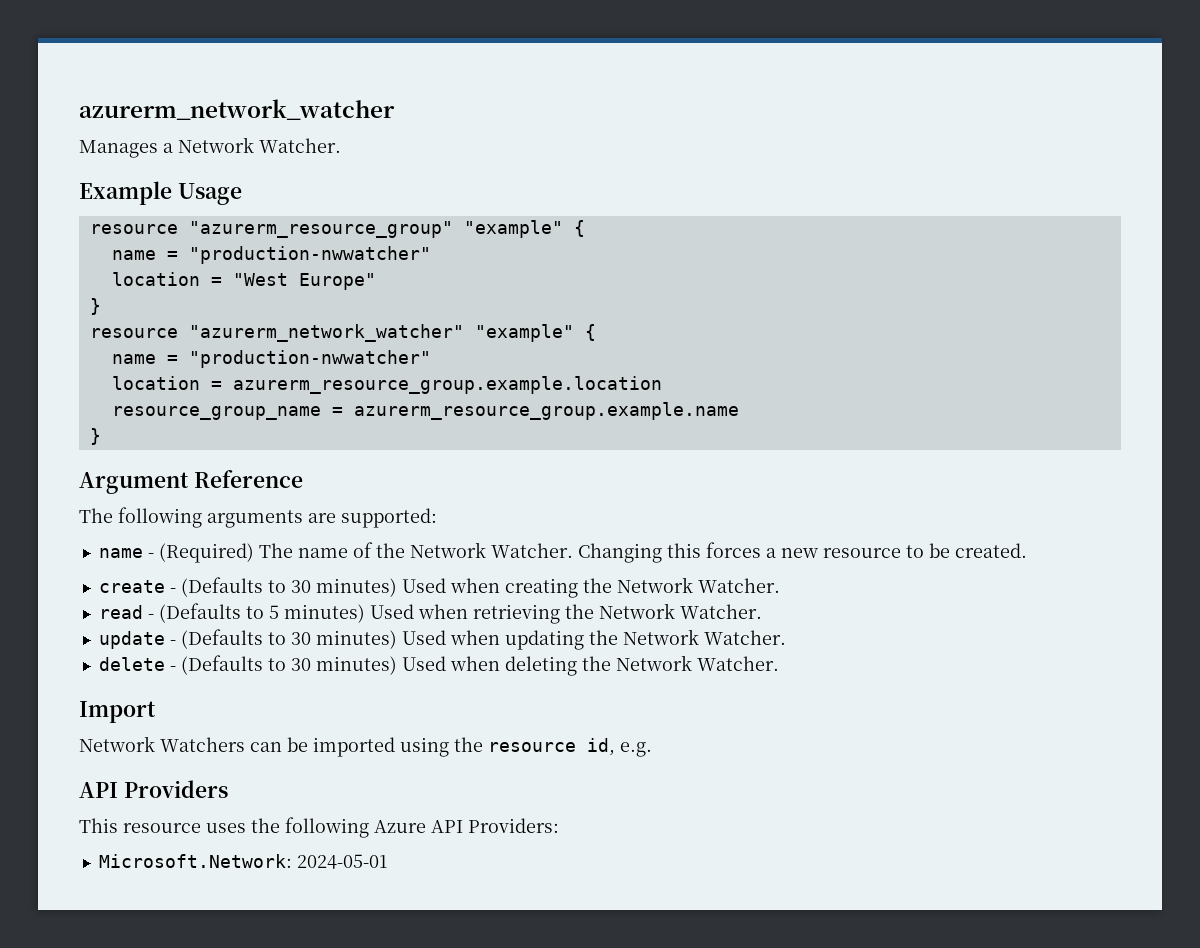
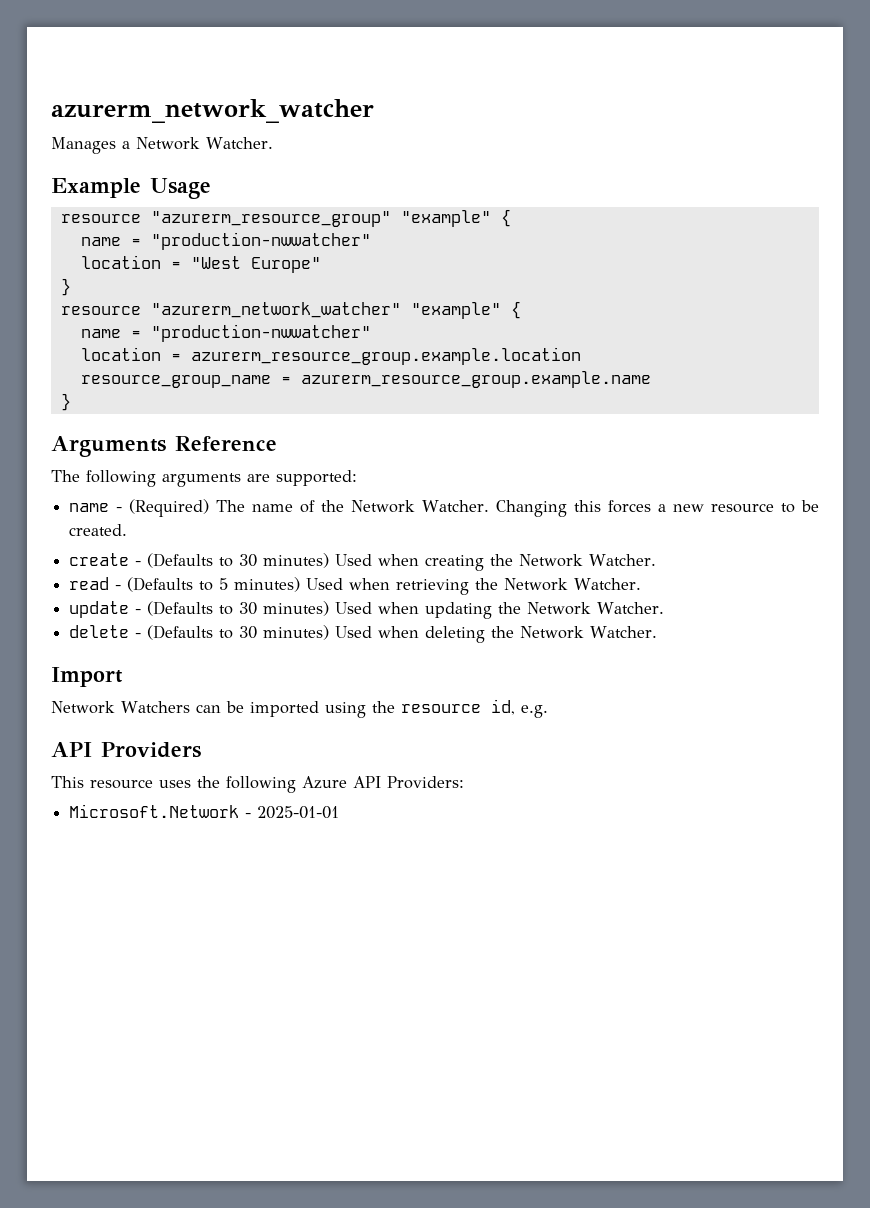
[79,472,189,494] Argument -> [51,436,166,457] Arguments
[98,854,387,869] Microsoft.Network: 2024-05-01 -> [69,804,340,819] Microsoft.Network - 2025-01-01

